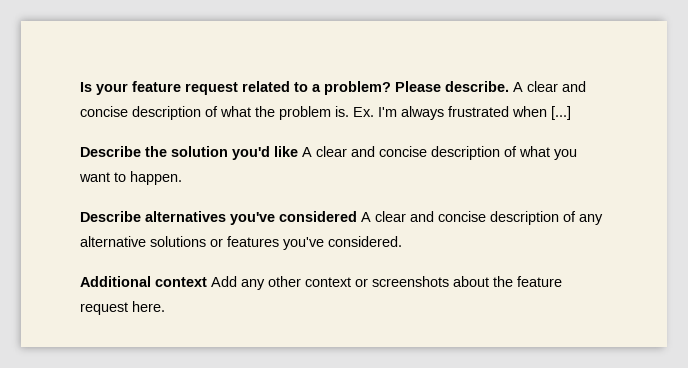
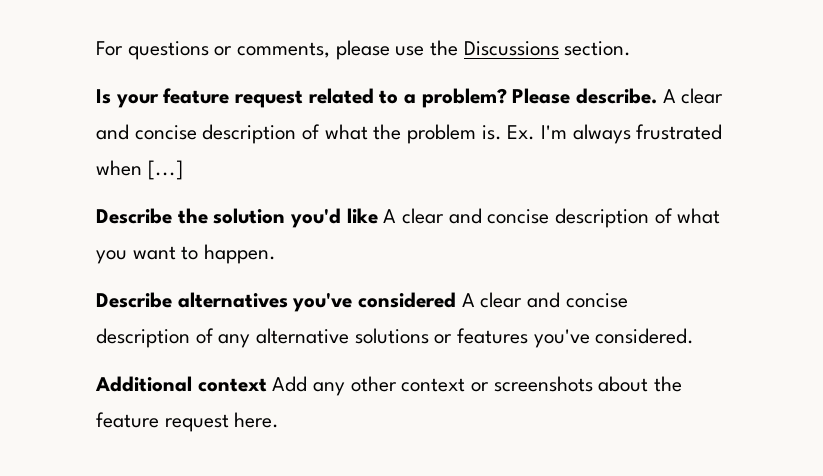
(80, 87) none -> [96,40,632,60] For questions or comments, please use the Discussions section. //

